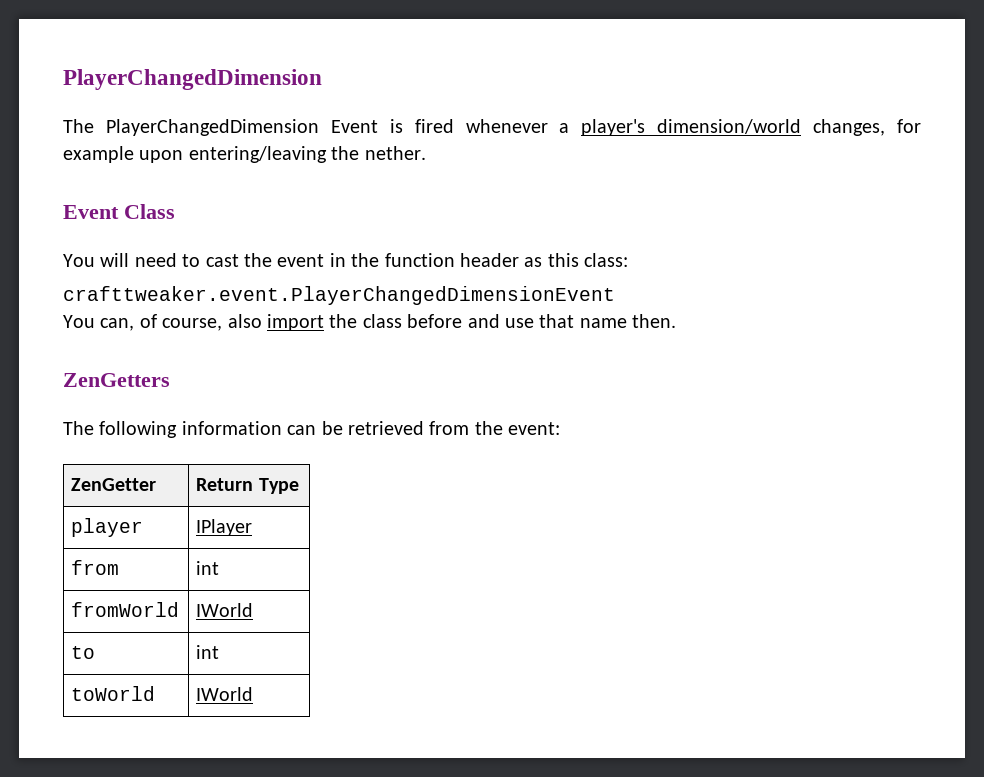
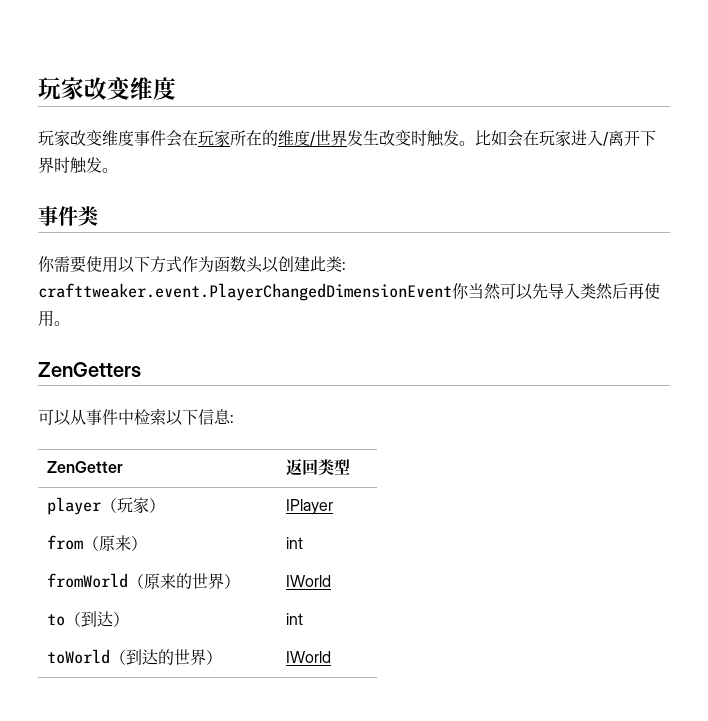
[63,69,322,90] [63,119,921,136] [63,146,426,163] [63,204,175,219] [63,253,629,267] [63,286,615,305] [63,314,677,331] [63,373,170,387] [63,421,561,438] PlayerChangedDimension // The PlayerChangedDimension Event is fired whenever a player's dimension/world changes, for example upon entering/leaving the nether. // Event Class // You will need to cast the event in the function header as this class: // crafttweaker.event.PlayerChangedDimensionEvent // You can, of course, also import the class before and use that name then. // ZenGetters // The following information can be retrieved from the event: -> [38,77,176,100] [38,130,656,147] [38,157,118,174] [38,206,98,226] [38,256,346,273] [38,283,660,301] [38,310,70,327] [38,362,141,377] [38,408,234,426] 玩家改变维度 // 玩家改变维度事件会在玩家所在的维度/世界发生改变时触发。比如会在玩家进入/离开下界时触发。 // 事件类 // 你需要使用以下方式作为函数头以创建此类: crafttweaker.event.PlayerChangedDimensionEvent你当然可以先导入类然后再使用。 // ZenGetters // 可以从事件中检索以下信息:
[196,478,299,494] Return Type -> [285,459,350,476] 返回类型
(144, 527) none -> [100,497,165,514] （玩家）
(120, 567) none -> [82,535,147,551] （原来）
(180, 609) none -> [127,573,240,589] （原来的世界）
(96, 652) none -> [64,611,129,627] （到达）
(156, 693) none -> [109,649,222,665] （到达的世界）

